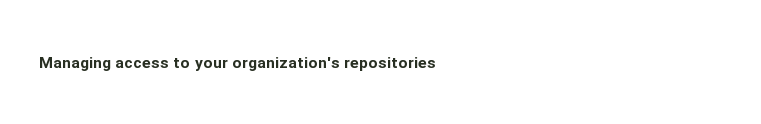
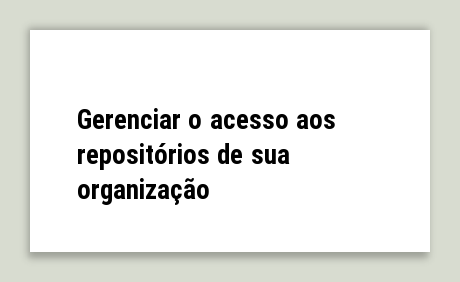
[39,57,436,71] Managing access to your organization's repositories -> [77,108,336,129] [77,143,290,170] [77,178,210,205] Gerenciar o acesso aos repositórios de sua organização

